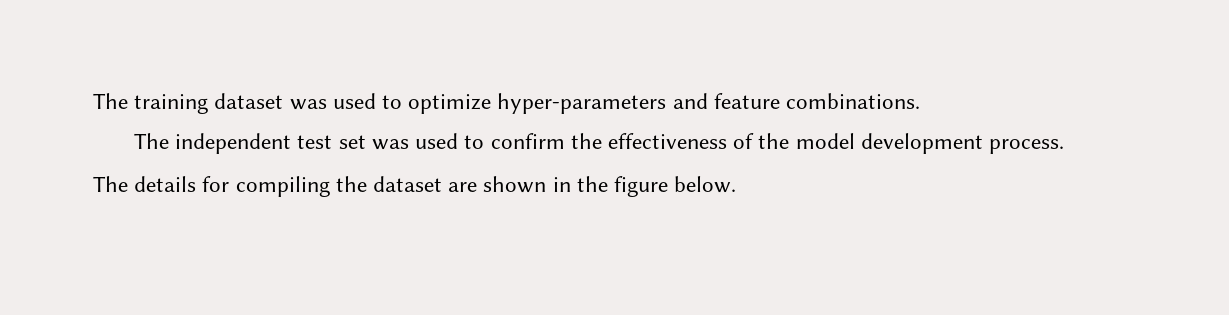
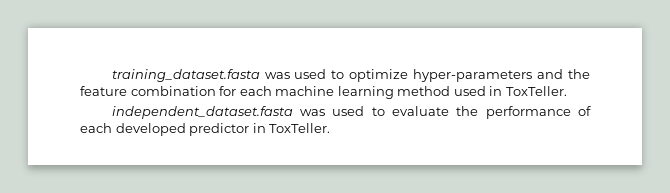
[93,93,284,114] The training dataset -> [111,69,260,82] training_dataset.fasta
[713,93,921,109] [134,133,1064,154] [93,176,737,197] feature combinations. // The independent test set was used to confirm the effectiveness of the model development process. // The details for compiling the dataset are shown in the figure below. -> [568,69,590,79] [80,86,567,99] [111,106,591,119] [80,123,331,136] the feature combination for each machine learning method used in ToxTeller. // independent_dataset.fasta was used to evaluate the performance of each developed predictor in ToxTeller.

